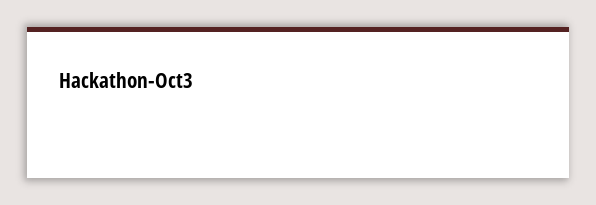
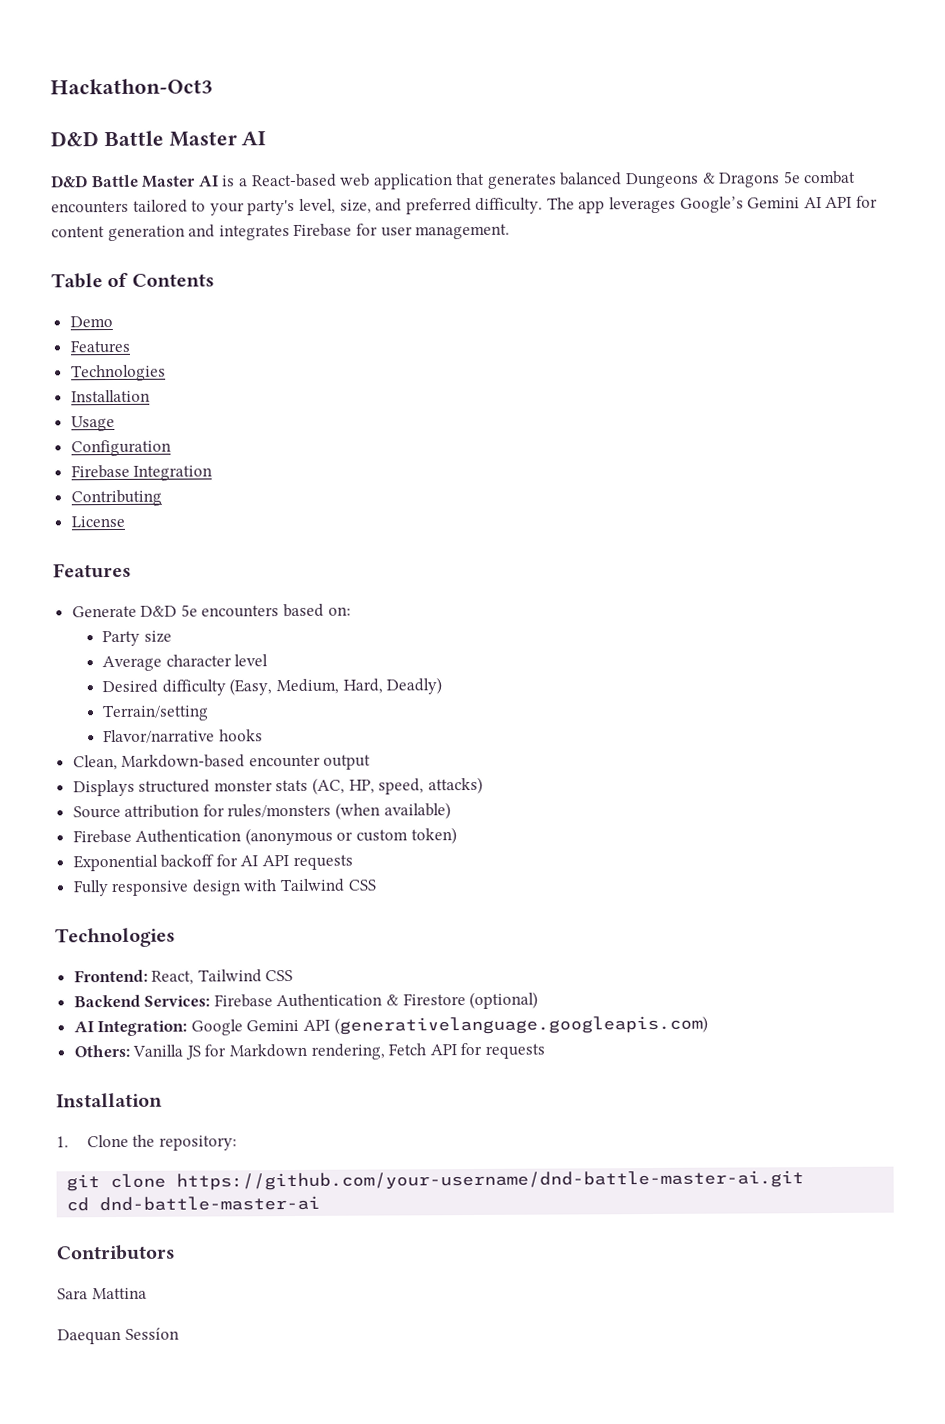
(193, 80) none -> [50,130,267,147] [50,170,857,190] [51,195,879,216] [51,223,511,242] [51,272,215,289] [69,316,113,328] [69,339,130,354] [70,364,166,382] [70,389,150,403] [70,415,115,432] [70,439,171,457] [70,464,213,481] [70,489,162,507] [70,515,125,528] [53,562,132,579] [71,603,351,618] [102,630,172,647] [102,654,269,672] [102,677,443,696] [102,704,210,722] [103,729,263,744] [72,754,372,771] [72,776,483,797] [72,802,451,820] [72,827,457,846] [72,854,353,872] [72,878,376,897] [55,927,176,948] [73,969,294,985] [73,991,539,1010] [73,1015,708,1037] [73,1042,546,1060] [56,1092,163,1108] [56,1134,237,1151] [66,1170,805,1192] [66,1195,321,1212] [56,1244,176,1261] [57,1287,147,1300] [57,1327,179,1345] // D&D Battle Master AI // D&D Battle Master AI is a React-based web application that generates balanced Dungeons & Dragons 5e combat encounters tailored to your party's level, size, and preferred difficulty. The app leverages Google’s Gemini AI API for content generation and integrates Firebase for user management. // Table of Contents // Demo // Features // Technologies // Installation // Usage // Configuration // Firebase Integration // Contributing // License // Features // Generate D&D 5e encounters based on: // Party size // Average character level // Desired difficulty (Easy, Medium, Hard, Deadly) // Terrain/setting // Flavor/narrative hooks // Clean, Markdown-based encounter output // Displays structured monster stats (AC, HP, speed, attacks) // Source attribution for rules/monsters (when available) // Firebase Authentication (anonymous or custom token) // Exponential backoff for AI API requests // Fully responsive design with Tailwind CSS // Technologies // Frontend: React, Tailwind CSS // Backend Services: Firebase Authentication & Firestore (optional) // AI Integration: Google Gemini API (generativelanguage.googleapis.com) // Others: Vanilla JS for Markdown rendering, Fetch API for requests // Installation // 1. Clone the repository: // git clone https://github.com/your-username/dnd-battle-master-ai.git // cd dnd-battle-master-ai // Contributors // Sara Mattina // Daequan Sessíon

